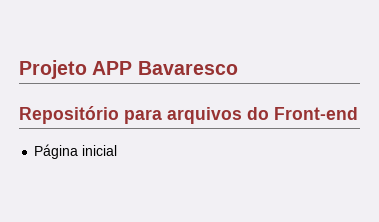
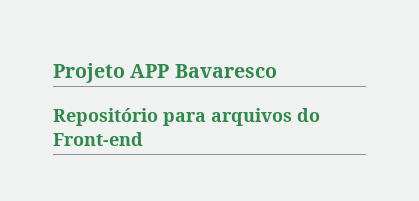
[34,144,118,159] // Página inicial -> (143, 139) none

